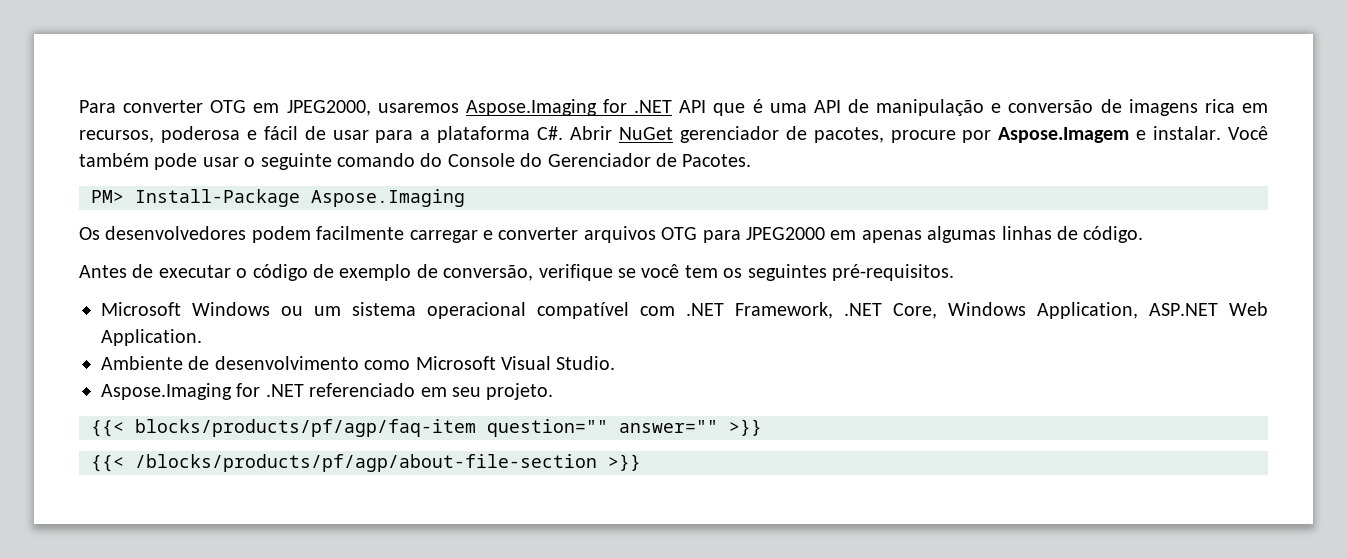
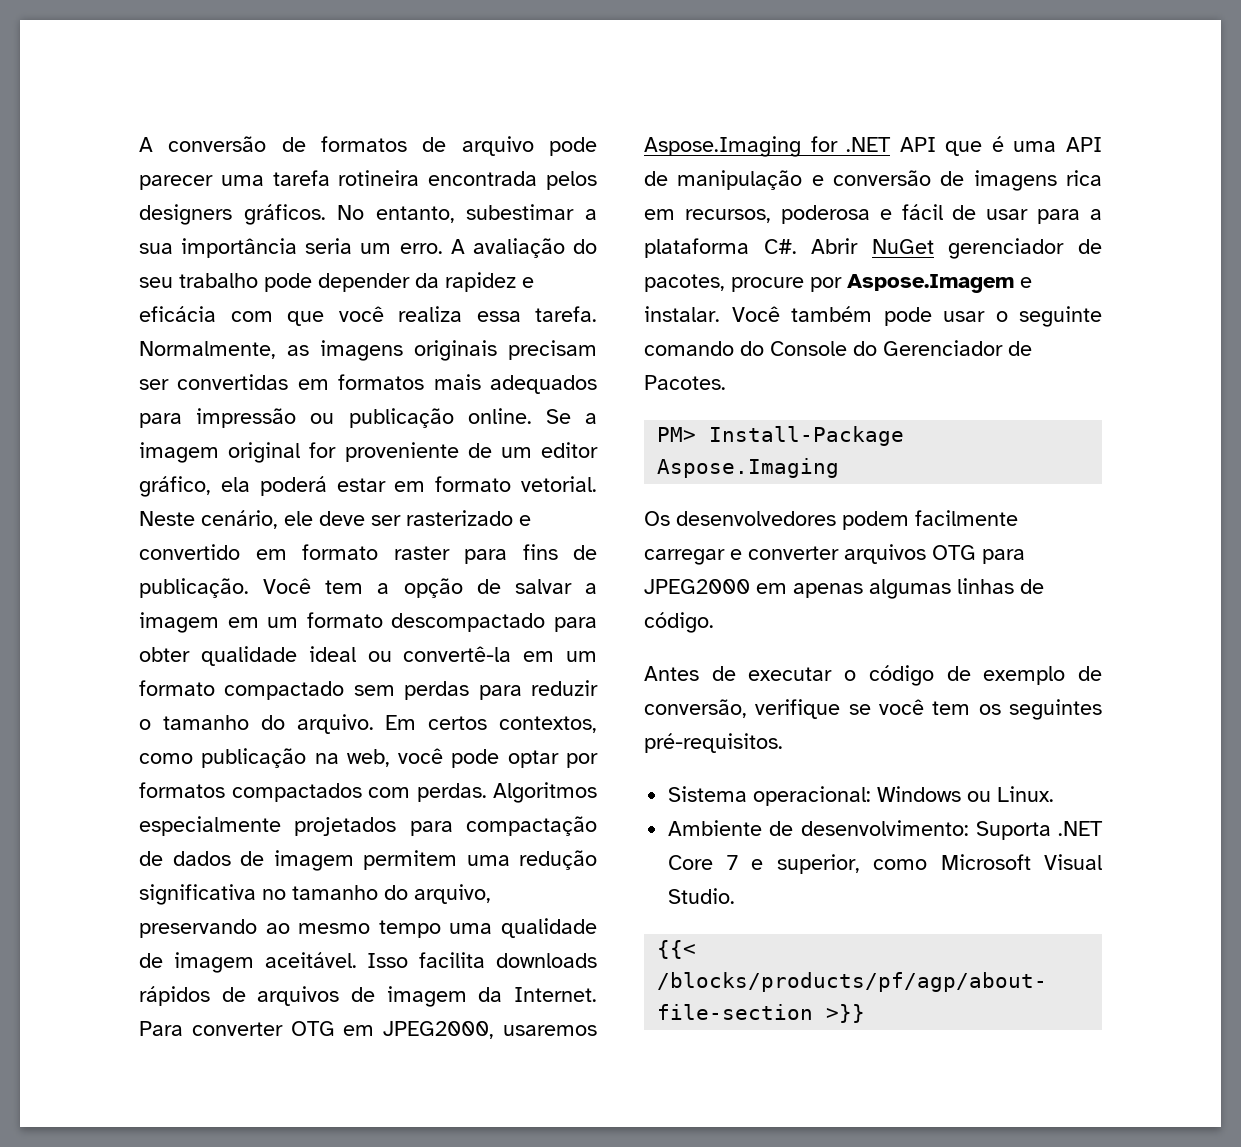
(79, 106) none -> [139,136,597,156] [139,170,597,190] [139,204,597,225] [139,238,597,258] [139,272,534,292] [139,306,597,326] [139,340,597,361] [139,374,597,394] [139,408,597,428] [139,442,598,463] [139,476,597,497] [139,510,531,529] [139,544,597,564] [139,578,597,598] [139,612,597,633] [139,646,597,666] [139,680,598,700] [139,714,597,734] [139,748,598,768] [139,782,597,803] [139,816,597,836] [139,850,597,871] [139,884,491,905] [139,918,597,938] [139,952,597,973] [139,986,597,1007] A conversão de formatos de arquivo pode parecer uma tarefa rotineira encontrada pelos designers gráficos. No entanto, subestimar a sua importância seria um erro. A avaliação do seu trabalho pode depender da rapidez e eficácia com que você realiza essa tarefa. Normalmente, as imagens originais precisam ser convertidas em formatos mais adequados para impressão ou publicação online. Se a imagem original for proveniente de um editor gráfico, ela poderá estar em formato vetorial. Neste cenário, ele deve ser rasterizado e convertido em formato raster para fins de publicação. Você tem a opção de salvar a imagem em um formato descompactado para obter qualidade ideal ou convertê-la em um formato compactado sem perdas para reduzir o tamanho do arquivo. Em certos contextos, como publicação na web, você pode optar por formatos compactados com perdas. Algoritmos especialmente projetados para compactação de dados de imagem permitem uma redução significativa no tamanho do arquivo, preservando ao mesmo tempo uma qualidade de imagem aceitável. Isso facilita downloads rápidos de arquivos de imagem da Internet.
[101,302,1268,319] [101,329,202,346] [101,356,616,370] [101,383,554,400] [91,419,762,437] Microsoft Windows ou um sistema operacional compatível com .NET Framework, .NET Core, Windows Application, ASP.NET Web Application. // Ambiente de desenvolvimento como Microsoft Visual Studio. // Aspose.Imaging for .NET referenciado em seu projeto. // {{< blocks/products/pf/agp/faq-item question="" answer="" >}} -> [668,786,1055,806] [668,820,1103,840] [668,854,1102,874] [668,888,736,904] Sistema operacional: Windows ou Linux. // Ambiente de desenvolvimento: Suporta .NET Core 7 e superior, como Microsoft Visual Studio.

